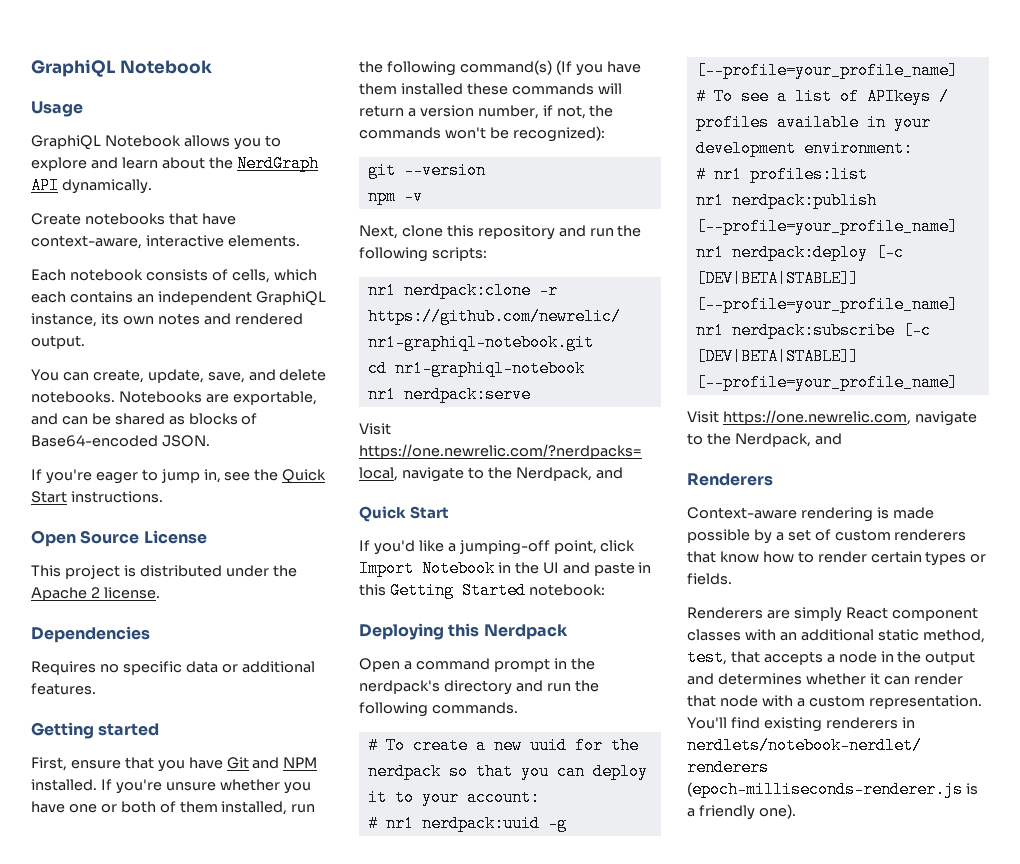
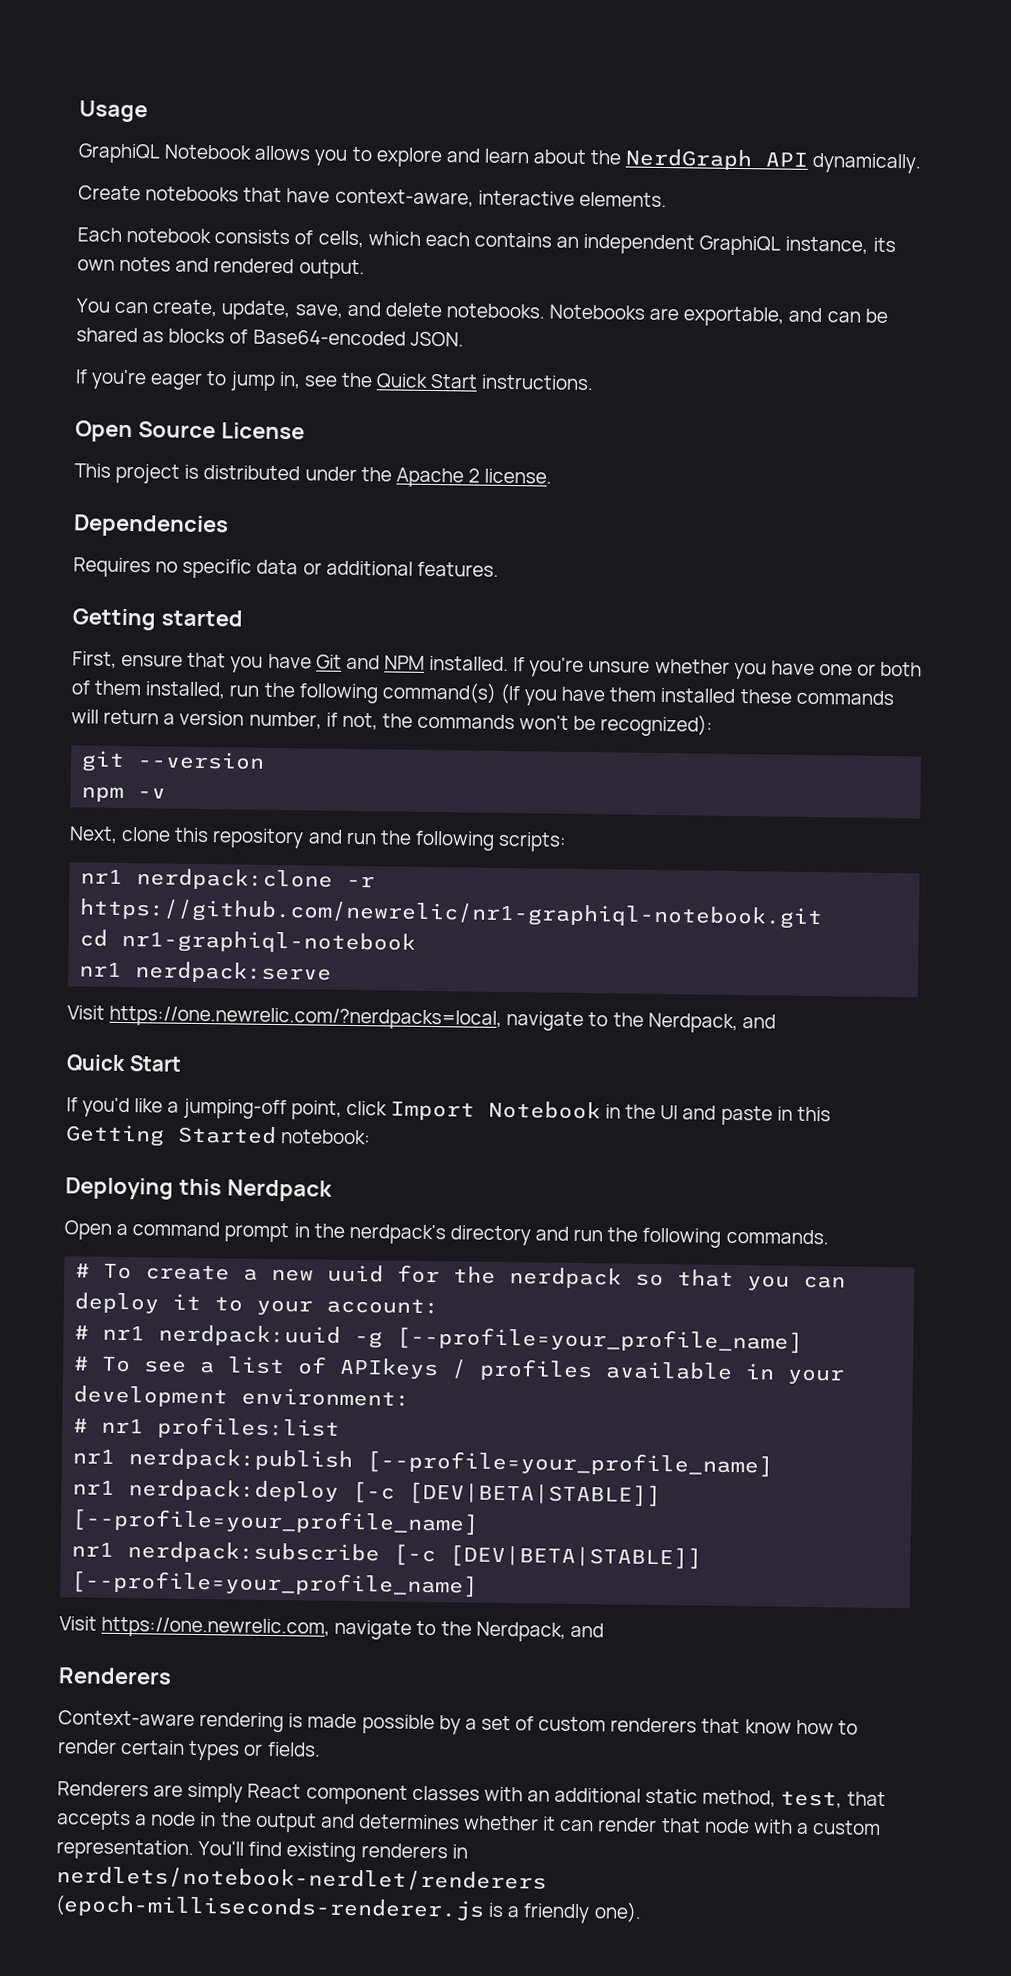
[31,59,212,77] GraphiQL Notebook // -> (79, 111) none

